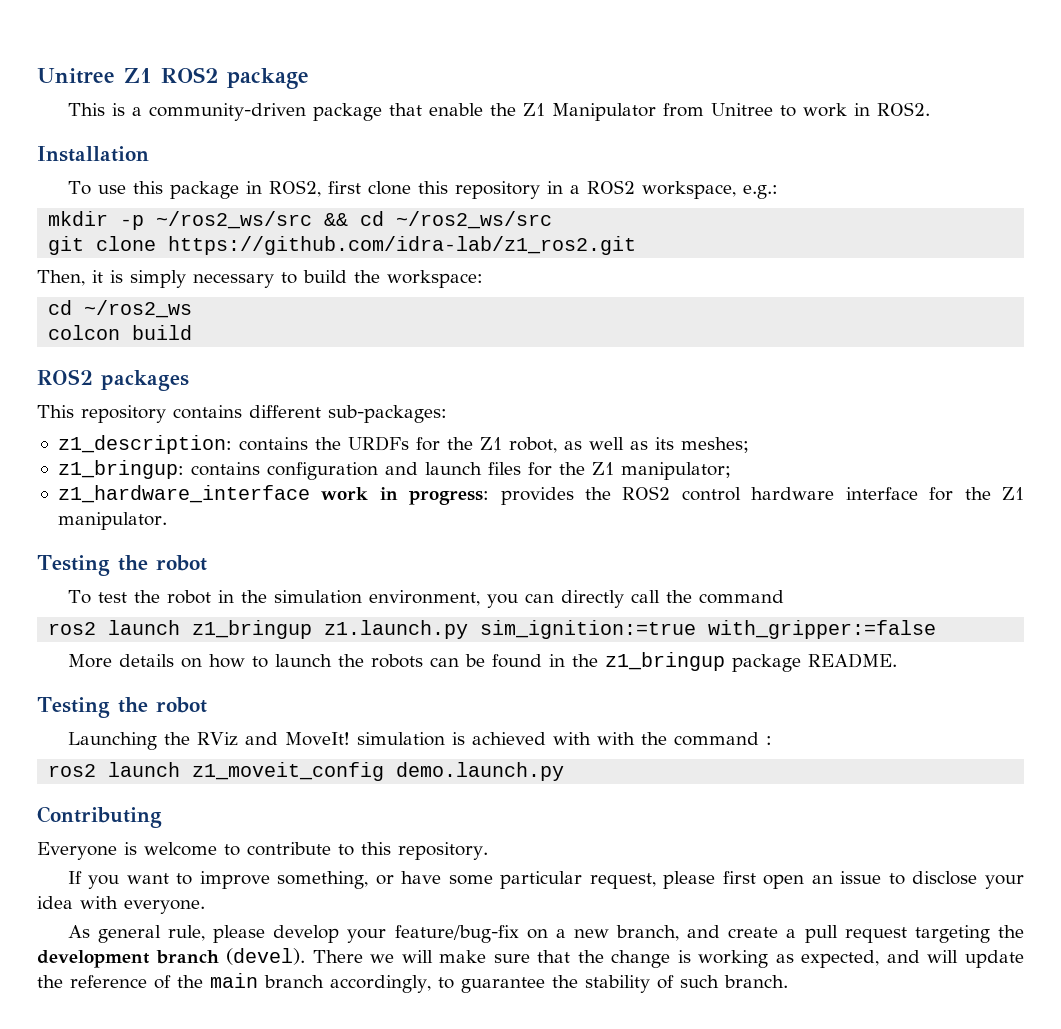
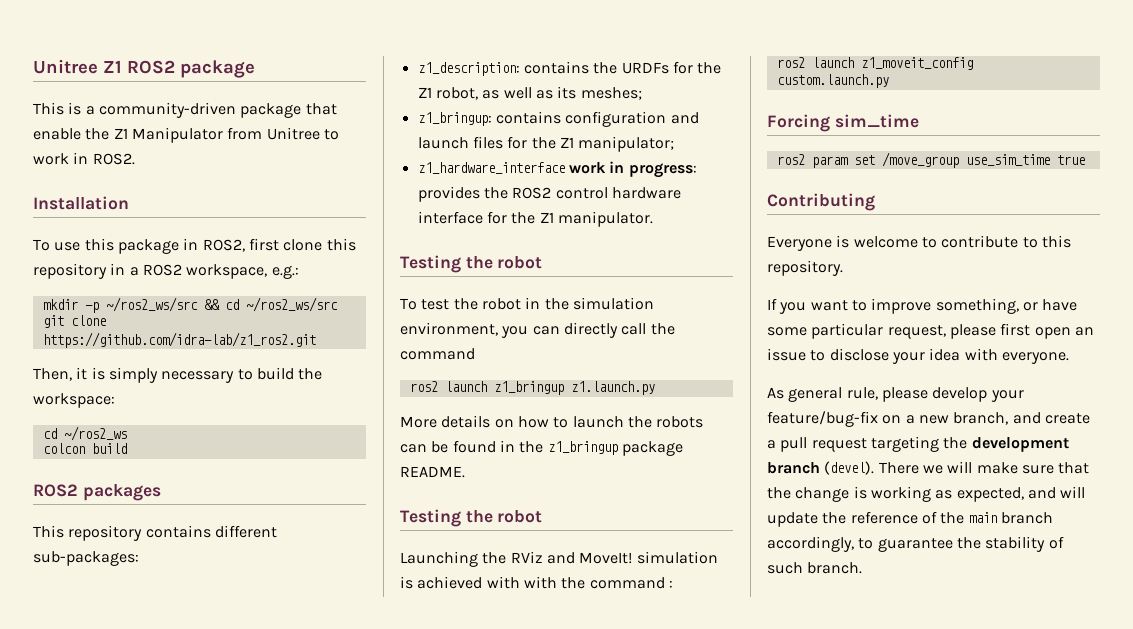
[480,620,937,639] sim_ignition:=true with_gripper:=false -> (655, 388) none
[396,762,565,781] demo.launch.py -> [776,74,889,88] [767,114,919,132] [776,152,1085,168] custom.launch.py // Forcing sim_time // ros2 param set /move_group use_sim_time true

